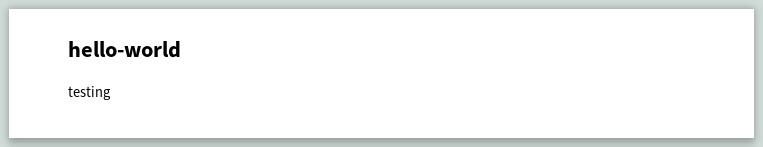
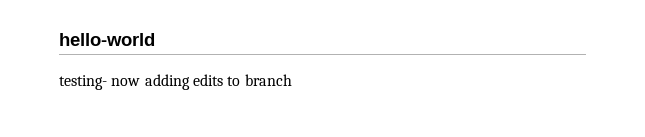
[68,86,111,100] testing -> [59,74,292,90] testing- now adding edits to branch

